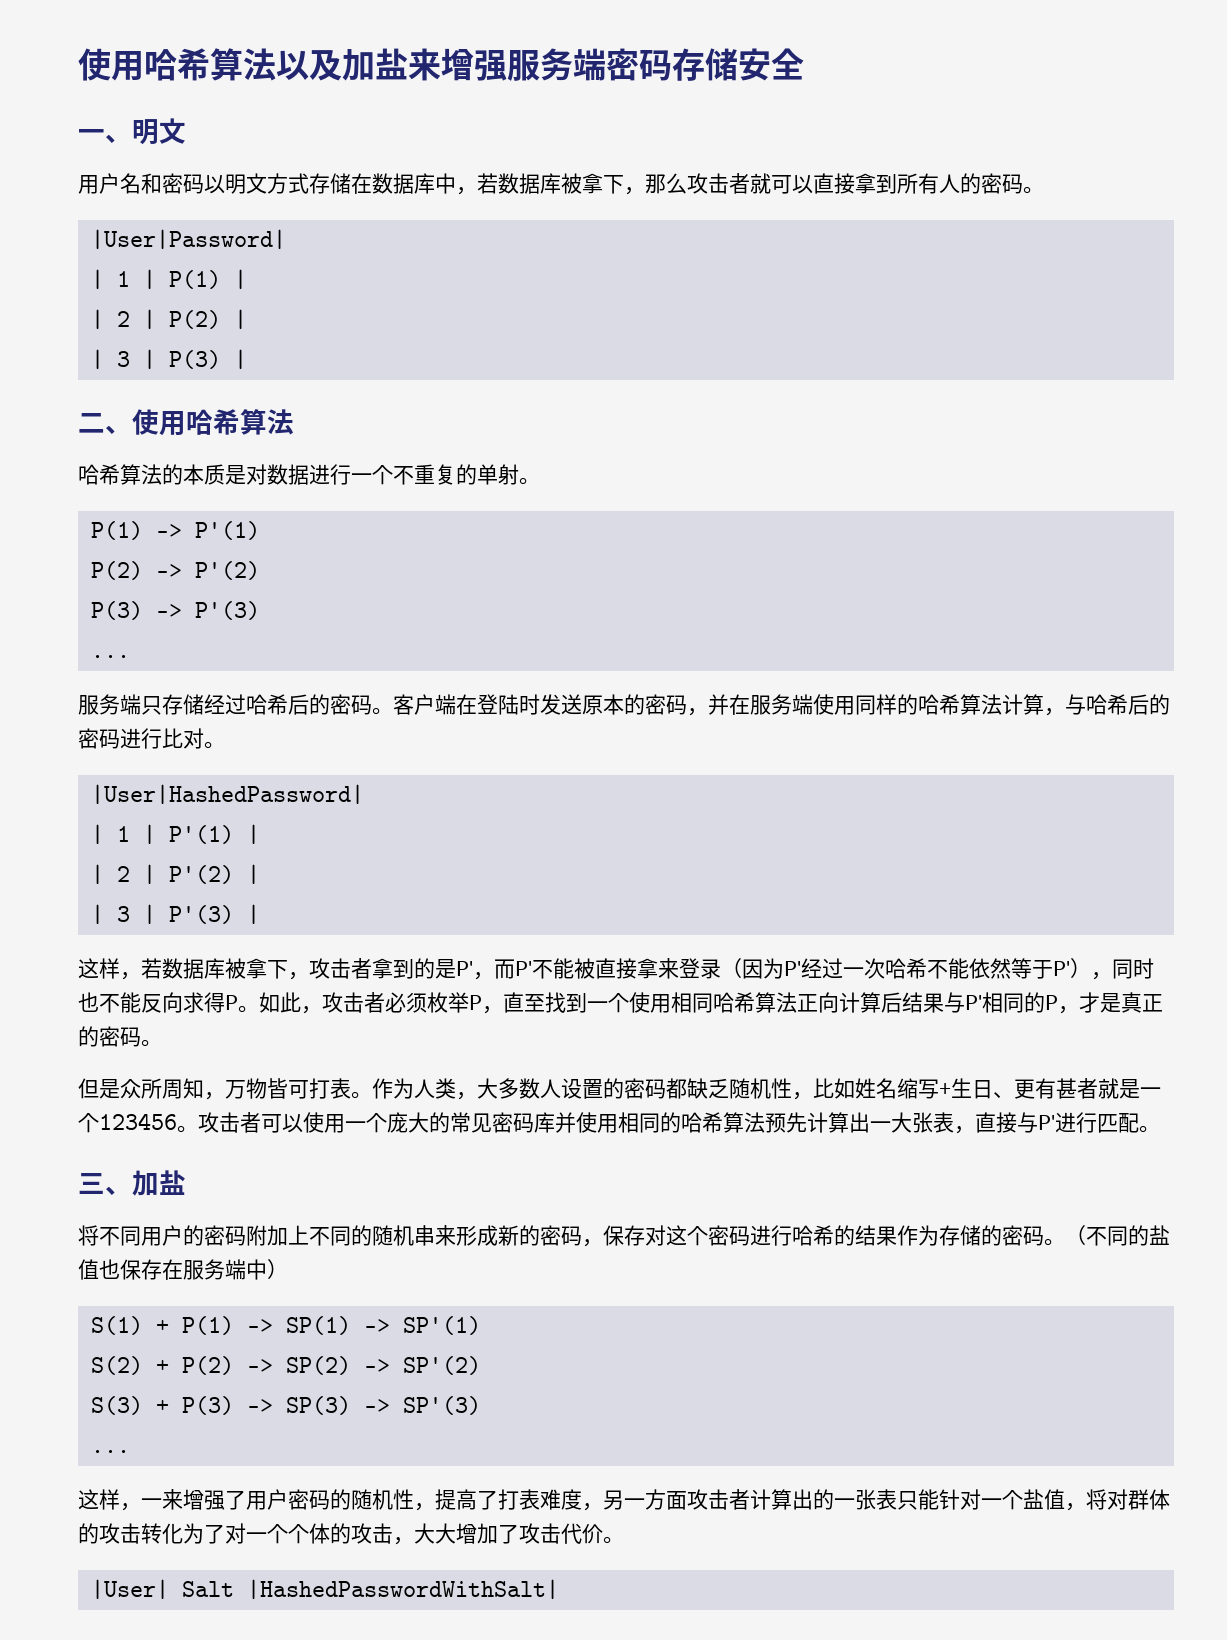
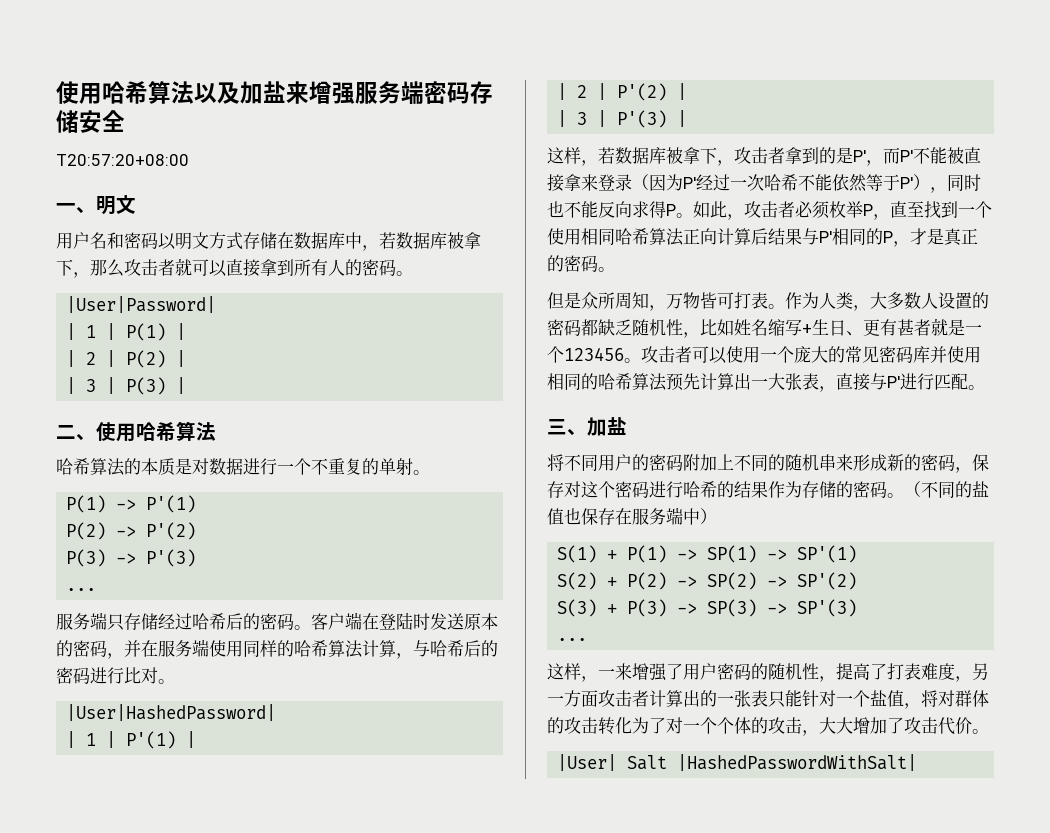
(804, 64) none -> [56,154,189,166] // T20:57:20+08:00

